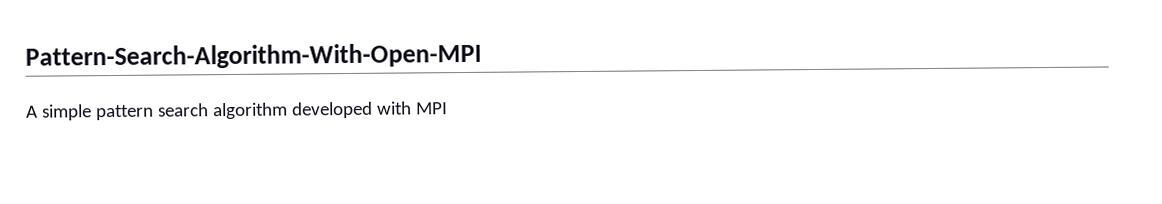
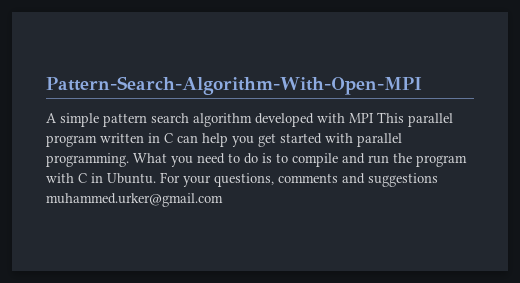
(448, 108) none -> [377,112,453,127] [46,133,402,147] [46,153,467,167] [46,172,438,187] [46,193,223,207] This parallel program written in C can help you get started with parallel programming. What you need to do is to compile and run the program with C in Ubuntu. For your questions, comments and suggestions muhammed.urker@gmail.com

